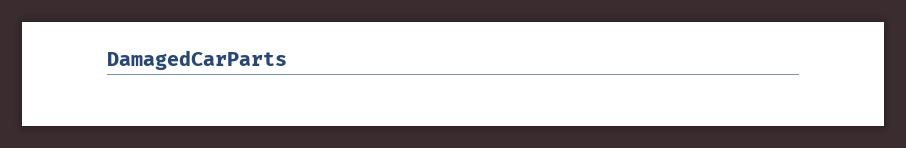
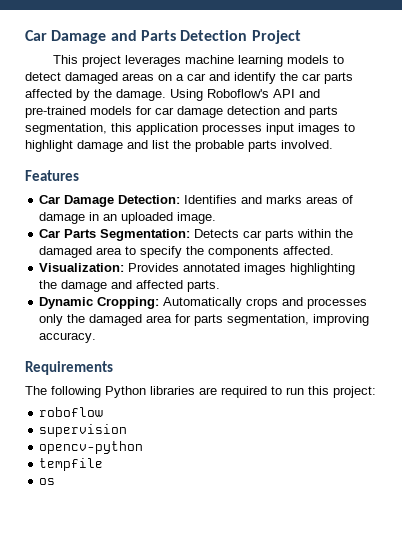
[107,50,287,70] DamagedCarParts -> [25,30,301,44] [52,55,344,67] [25,72,353,84] [25,89,320,101] [25,106,338,118] [25,123,355,135] [25,140,333,152] [25,170,79,181] [39,195,354,207] [39,212,217,224] [39,229,354,241] [39,246,335,258] [39,263,356,275] [39,280,221,292] [39,297,368,309] [39,314,370,326] [39,332,97,343] [25,361,113,375] [25,386,376,398] [39,407,104,417] [39,424,128,437] [39,441,144,454] [39,458,104,471] [39,478,56,485] Car Damage and Parts Detection Project // This project leverages machine learning models to detect damaged areas on a car and identify the car parts affected by the damage. Using Roboflow's API and pre-trained models for car damage detection and parts segmentation, this application processes input images to highlight damage and list the probable parts involved. // Features // Car Damage Detection: Identifies and marks areas of damage in an uploaded image. // Car Parts Segmentation: Detects car parts within the damaged area to specify the components affected. // Visualization: Provides annotated images highlighting the damage and affected parts. // Dynamic Cropping: Automatically crops and processes only the damaged area for parts segmentation, improving accuracy. // Requirements // The following Python libraries are required to run this project: // roboflow // supervision // opencv-python // tempfile // os

